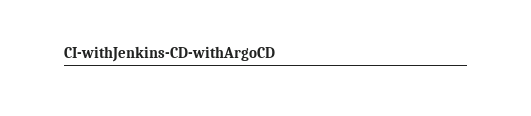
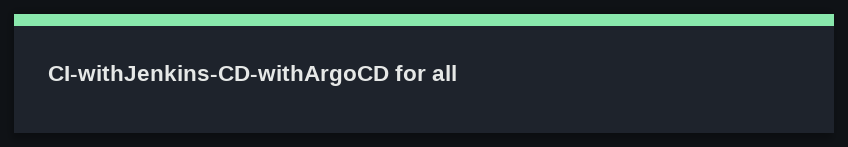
(275, 54) none -> [395,65,458,81] for all

